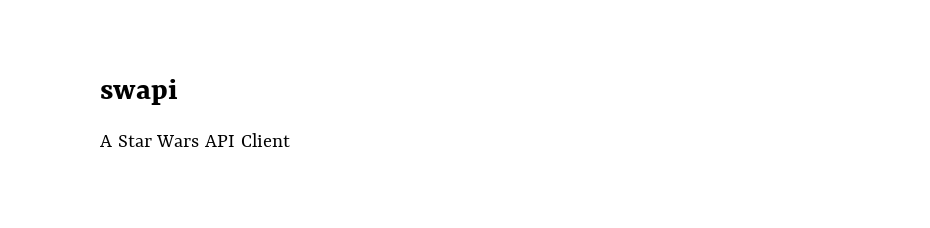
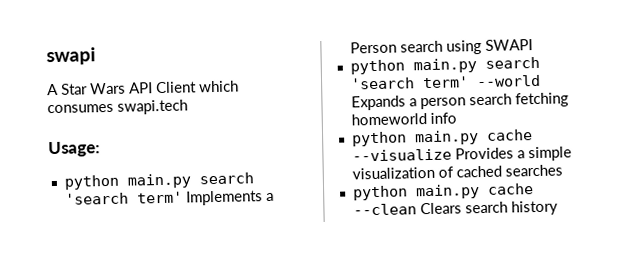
(290, 140) none -> [199,80,239,93] [47,99,188,115] [48,141,100,158] [63,172,254,190] [64,190,274,206] [349,39,533,55] [349,56,540,75] [349,74,541,90] [350,92,569,111] [350,112,457,126] [351,129,533,147] [351,146,572,162] [351,164,563,180] [352,183,534,201] [352,200,558,216] which consumes swapi.tech // Usage: // python main.py search 'search term' Implements a Person search using SWAPI // python main.py search 'search term' --world Expands a person search fetching homeworld info // python main.py cache --visualize Provides a simple visualization of cached searches // python main.py cache --clean Clears search history

